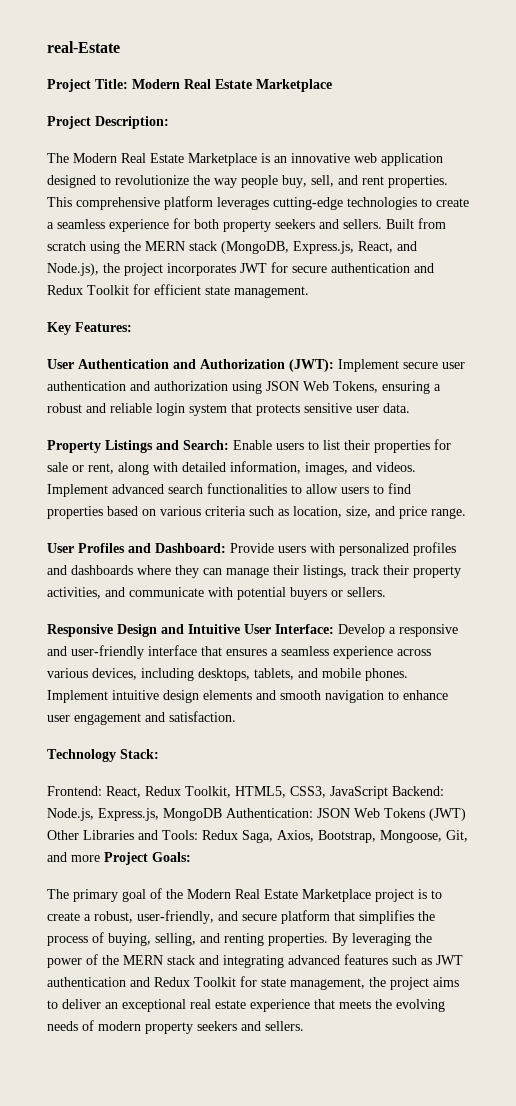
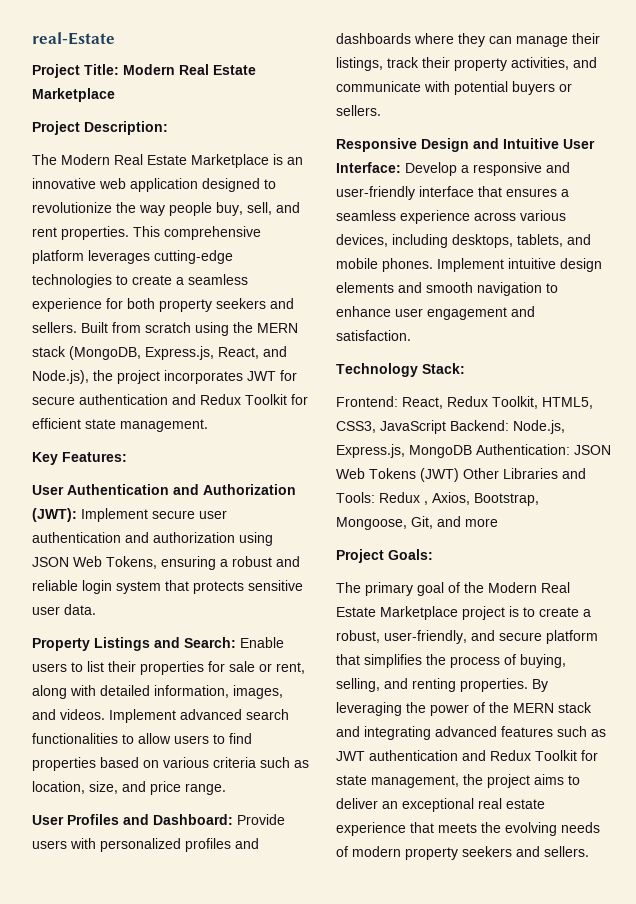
[242,830,273,843] Saga, -> [424,501,428,505] ,
(100, 858) none -> (498, 522) //

